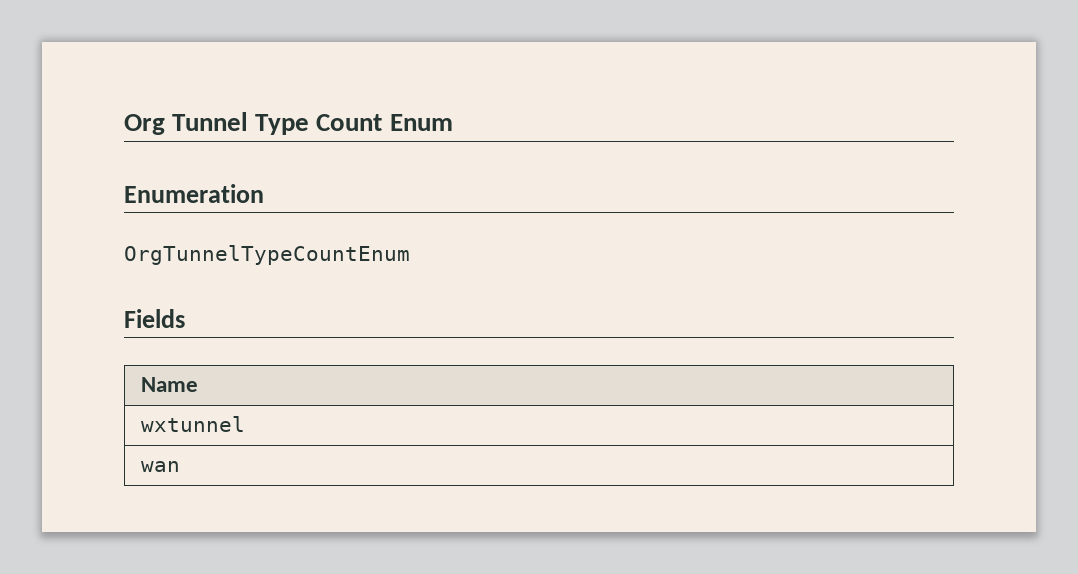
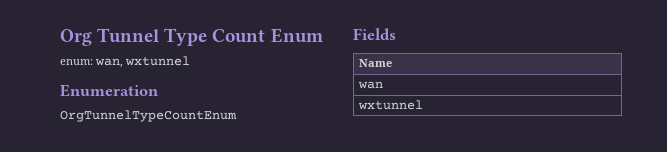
(453, 122) none -> [60,56,190,68] // enum: wan, wxtunnel
[140,416,245,432] [140,461,180,472] // wxtunnel // wan -> [357,81,383,89] [357,100,423,110] // wan // wxtunnel

